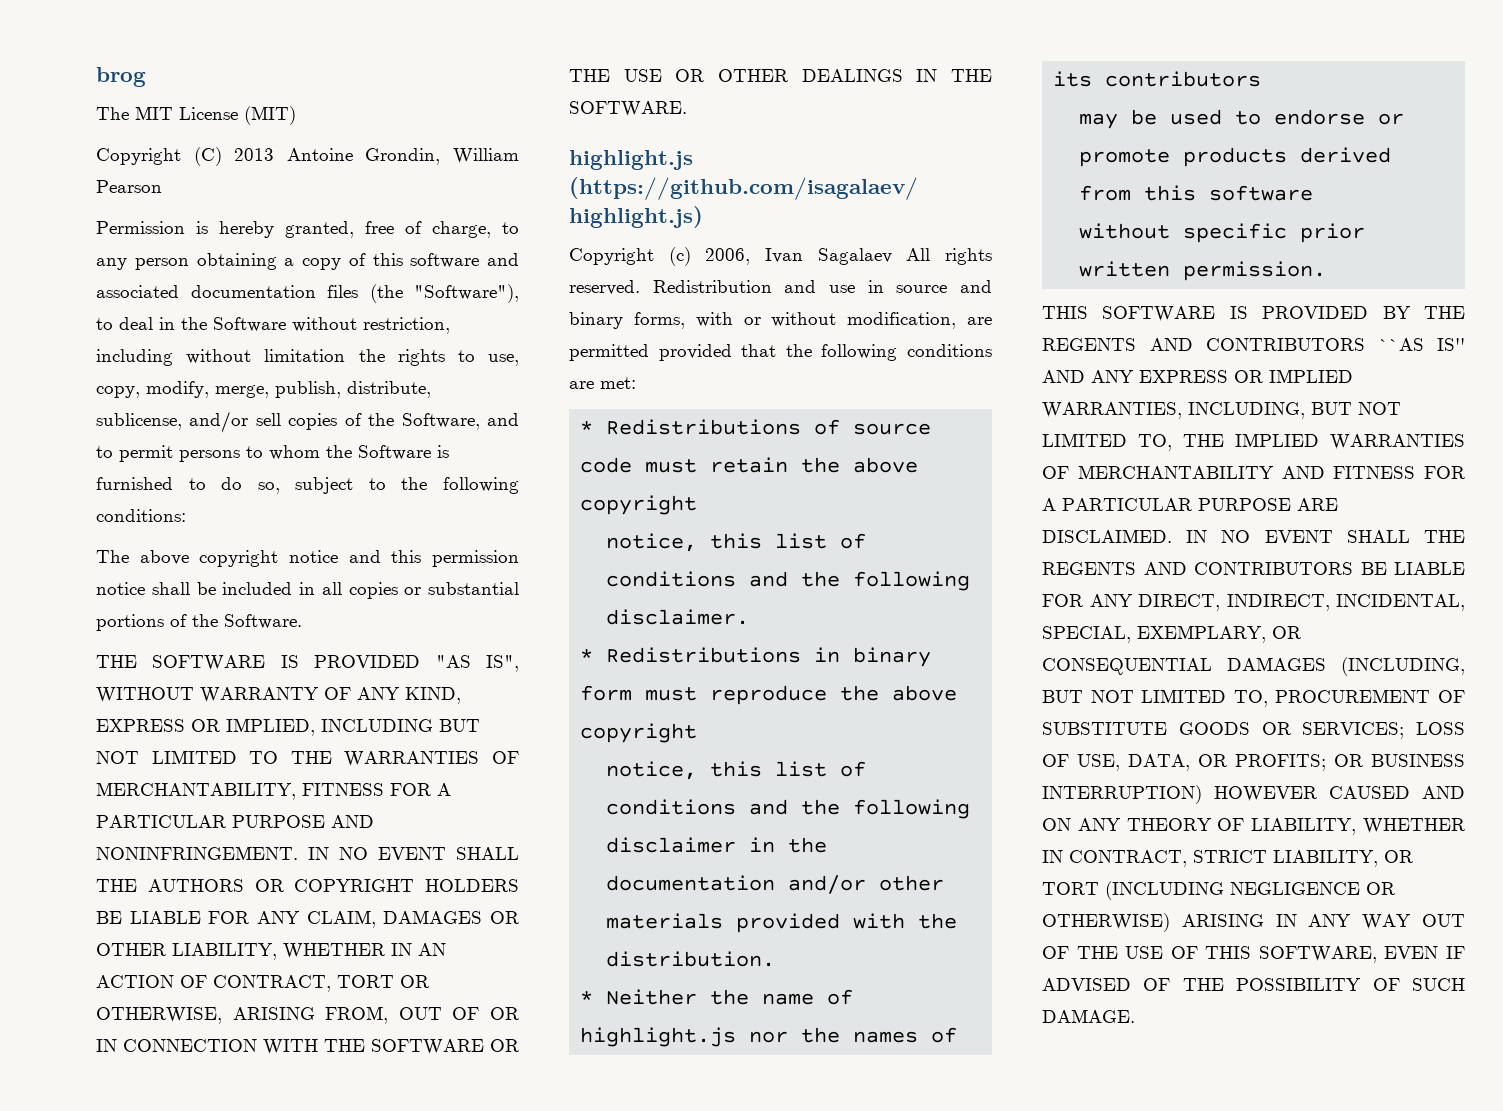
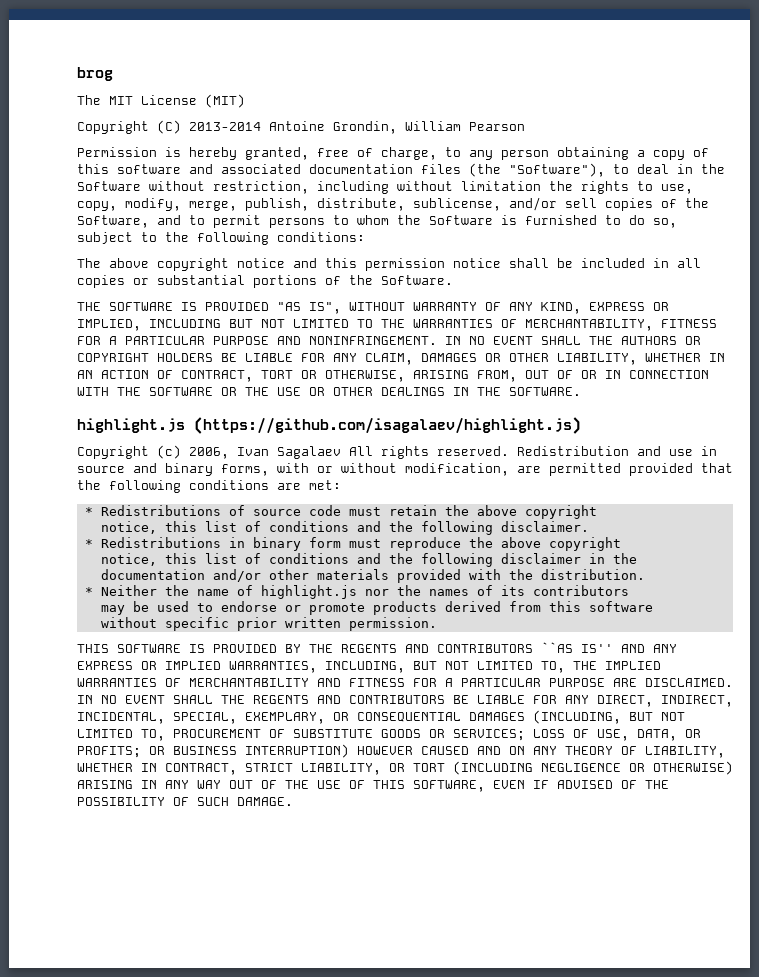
[234,148,275,161] 2013 -> [189,122,261,131] 2013-2014

